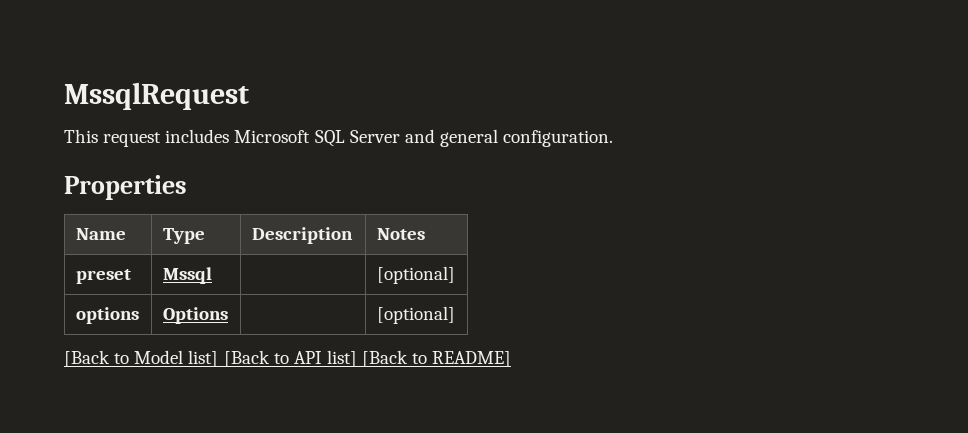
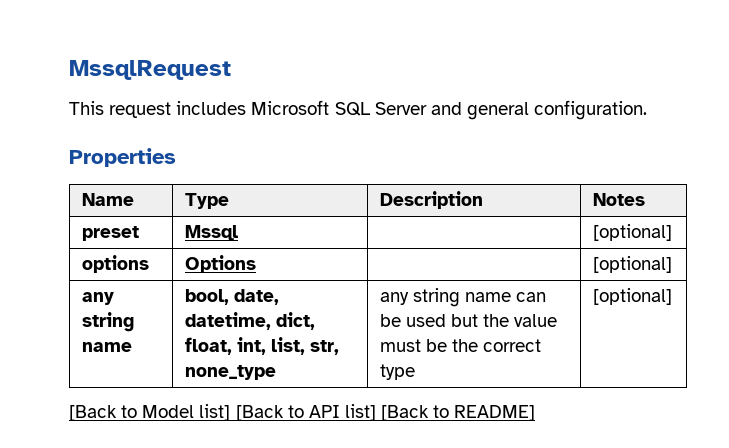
(455, 315) none -> [81,292,114,305] [81,312,134,332] [81,342,132,352] [184,289,279,305] [184,312,315,330] [184,337,340,355] [184,365,276,380] [379,288,547,307] [379,314,558,327] [379,339,542,352] [379,364,415,380] [592,288,672,305] // any string name | bool, date, datetime, dict, float, int, list, str, none_type | any string name can be used but the value must be the correct type | [optional]

